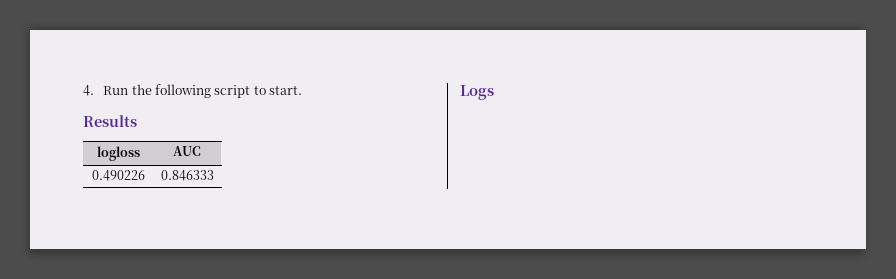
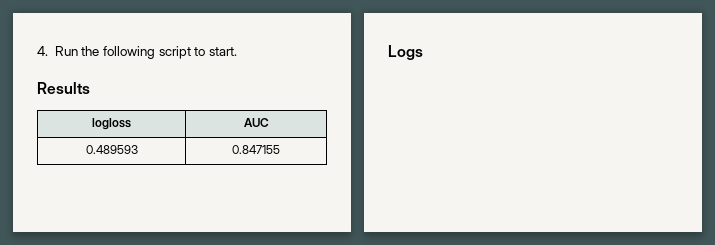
[91,170,145,181] [160,170,214,181] 0.490226 | 0.846333 -> [85,145,138,154] [232,145,280,154] 0.489593 | 0.847155

